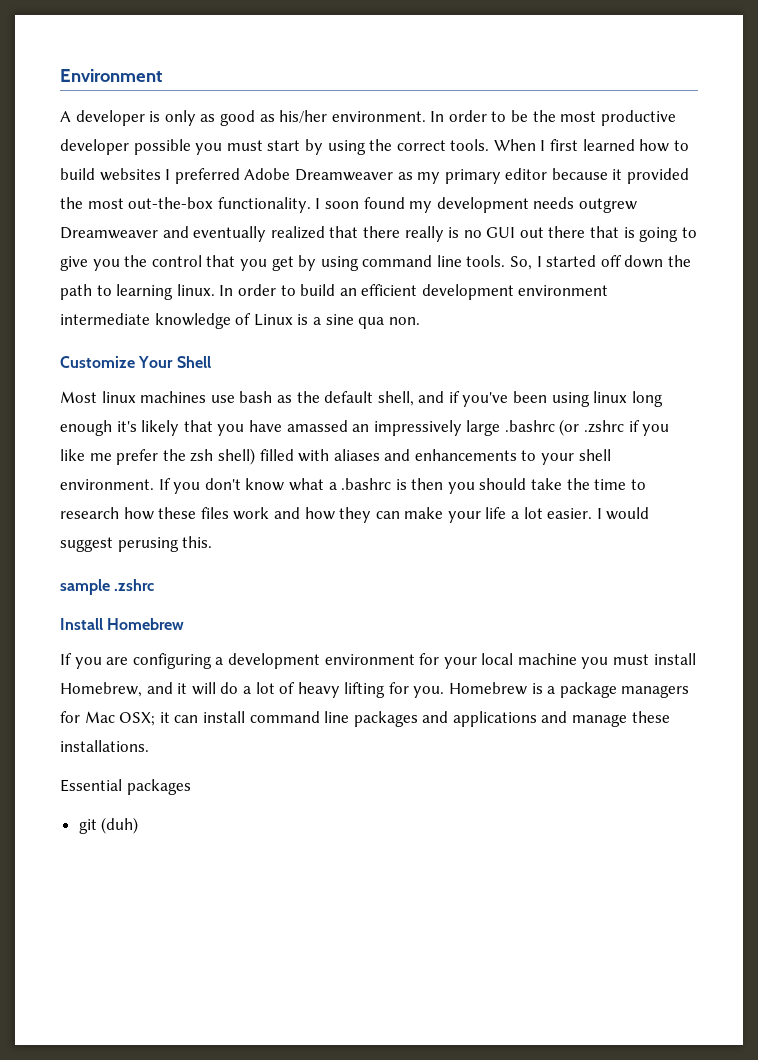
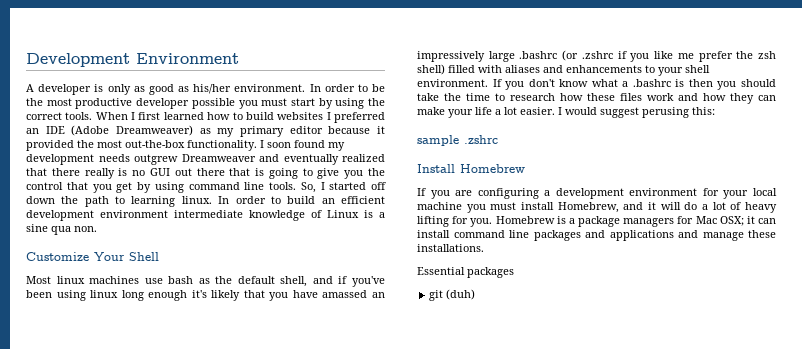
(60, 75) none -> [26,53,130,67] Development
[244,168,393,181] Adobe Dreamweaver -> [26,125,193,136] an IDE (Adobe Dreamweaver)
[182,536,213,548] this. -> [692,107,715,115] this:

